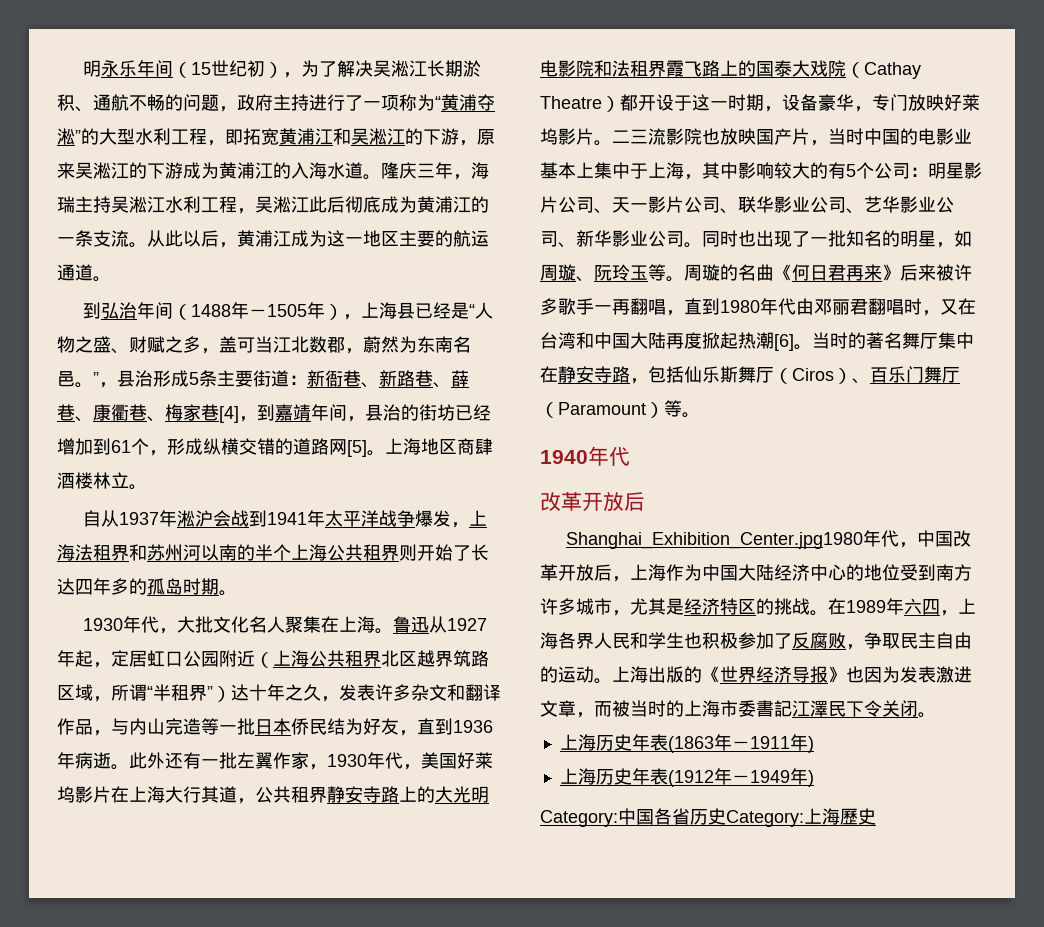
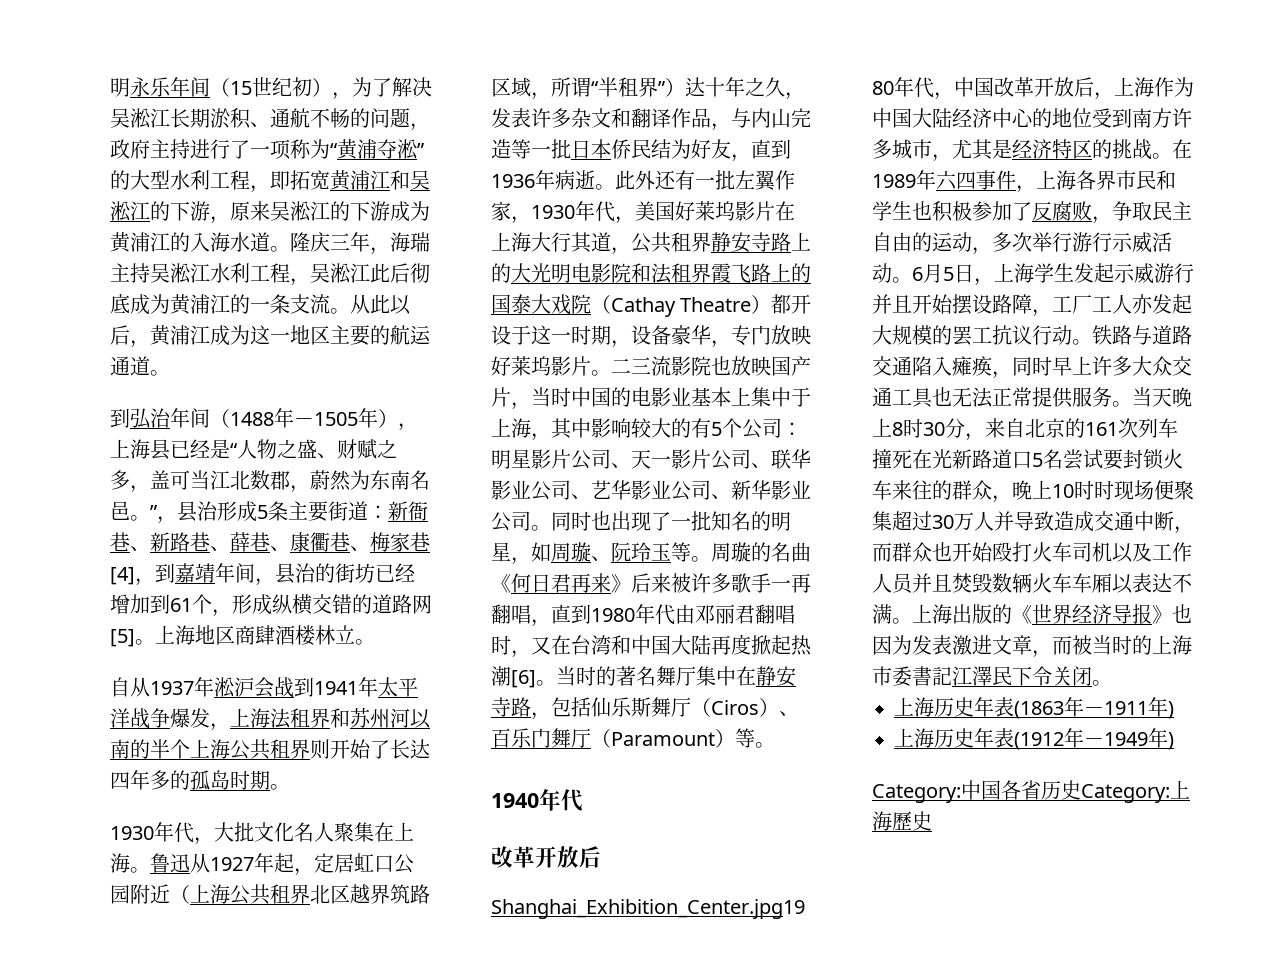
(940, 607) none -> [976,170,1016,190] 事件
[594,632,612,649] 人 -> [1116,170,1136,190] 市
(594, 674) none -> [972,232,1172,255] [872,263,1194,286] [872,294,1192,317] [872,325,1192,346] [872,356,1192,379] [872,387,1192,408] [872,418,1178,441] [872,449,1183,470] [872,480,1194,503] [872,511,1194,534] [872,542,1192,563] [872,573,1192,594] [872,604,892,624] ，多次举行游行示威活动。6月5日，上海学生发起示威游行并且开始摆设路障，工厂工人亦发起大规模的罢工抗议行动。铁路与道路交通陷入瘫痪，同时早上许多大众交通工具也无法正常提供服务。当天晚上8时30分，来自北京的161次列车撞死在光新路道口5名尝试要封锁火车来往的群众，晚上10时时现场便聚集超过30万人并导致造成交通中断，而群众也开始殴打火车司机以及工作人员并且焚毁数辆火车车厢以表达不满

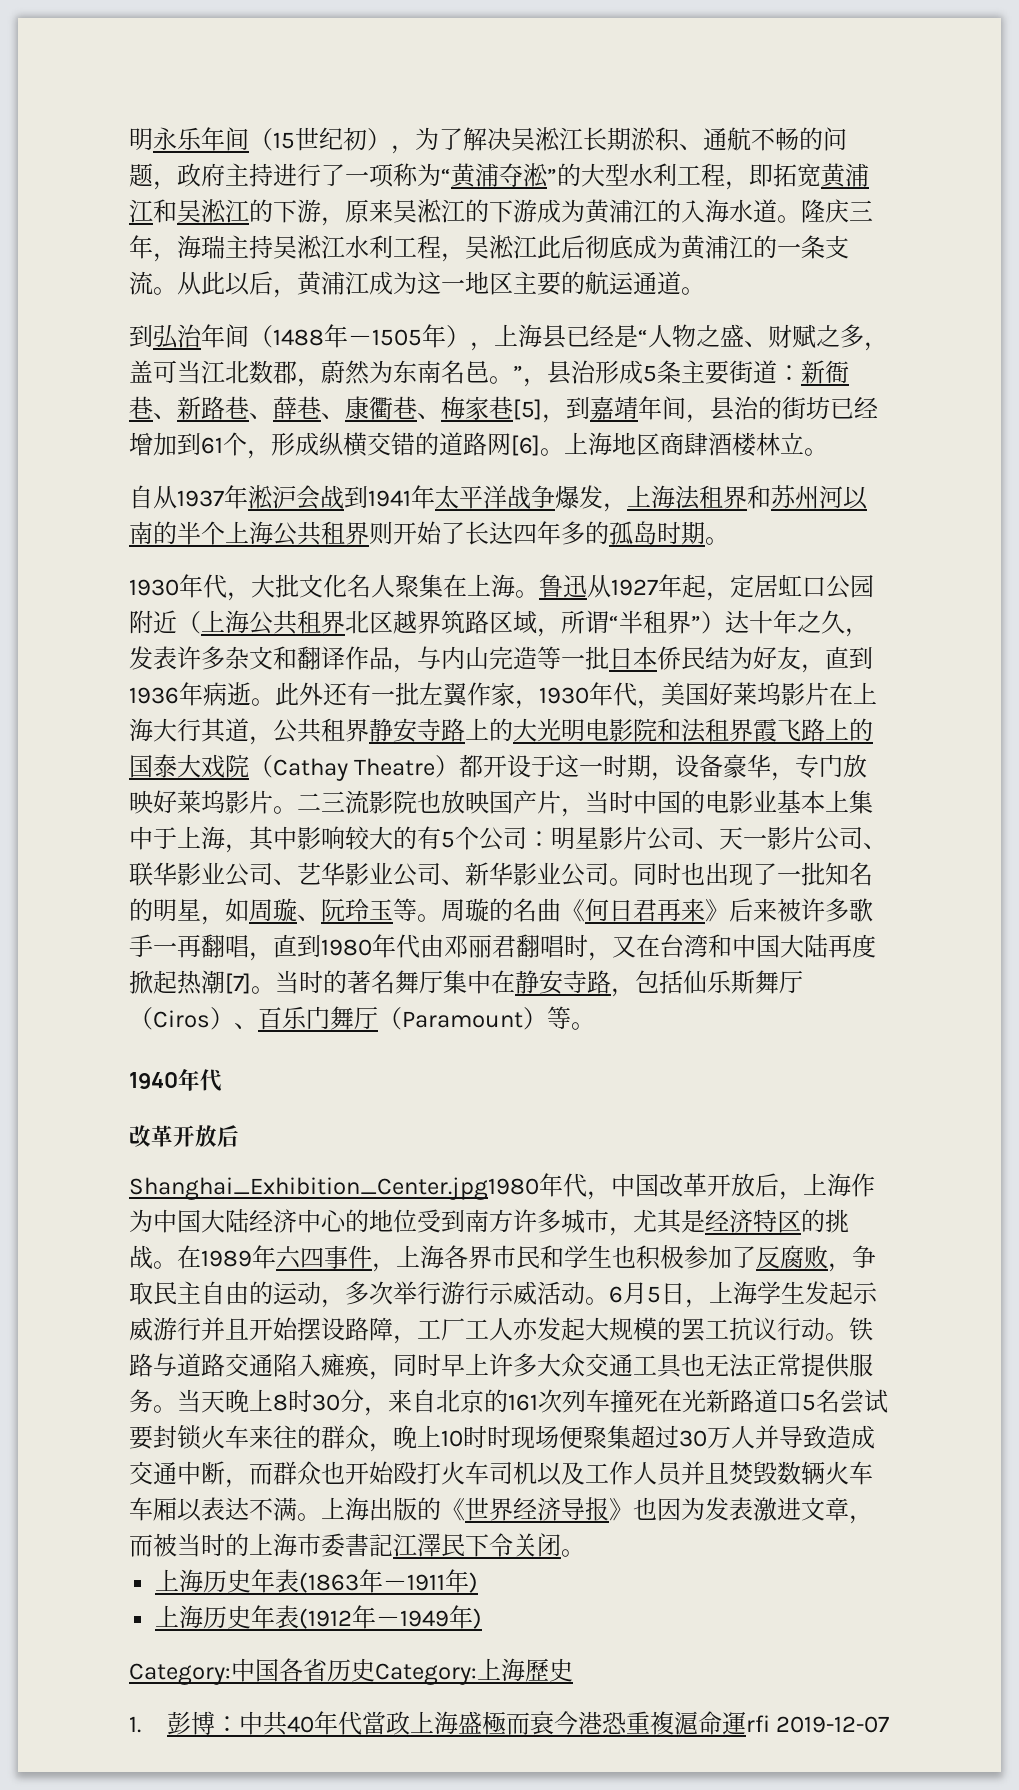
[110,567,135,585] [4] -> [513,399,542,420] [5]
[110,629,135,647] [5] -> [511,435,540,456] [6]
[511,670,536,688] [6] -> [225,973,251,994] [7]
(932, 821) none -> [129,1711,890,1736] // 1.彭博：中共40年代當政上海盛極而衰今港恐重複滬命運rfi 2019-12-07

